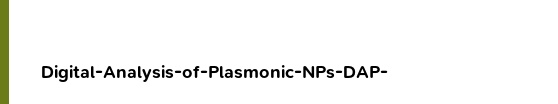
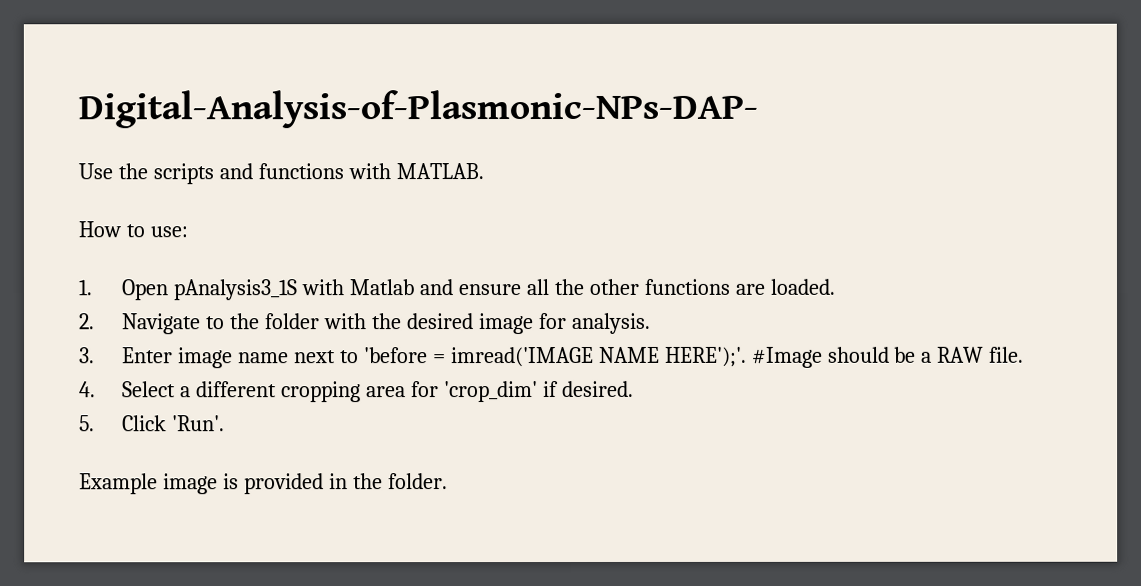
(388, 73) none -> [78,163,484,185] [78,221,188,238] [78,278,836,301] [79,312,651,335] [79,346,1025,369] [79,380,634,403] [79,415,226,432] [79,473,448,495] // Use the scripts and functions with MATLAB. // How to use: // 1. Open pAnalysis3_1S with Matlab and ensure all the other functions are loaded. // 2. Navigate to the folder with the desired image for analysis. // 3. Enter image name next to 'before = imread('IMAGE NAME HERE');'. #Image should be a RAW file. // 4. Select a different cropping area for 'crop_dim' if desired. // 5. Click 'Run'. // Example image is provided in the folder.

